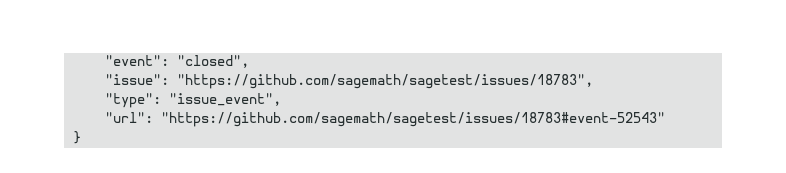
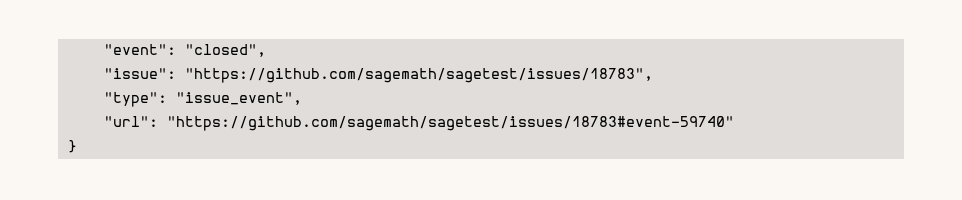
[161,112,666,127] "https://github.com/sagemath/sagetest/issues/18783#event-52543" -> [166,116,734,131] "https://github.com/sagemath/sagetest/issues/18783#event-59740"

